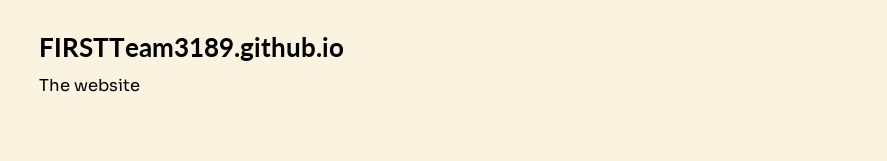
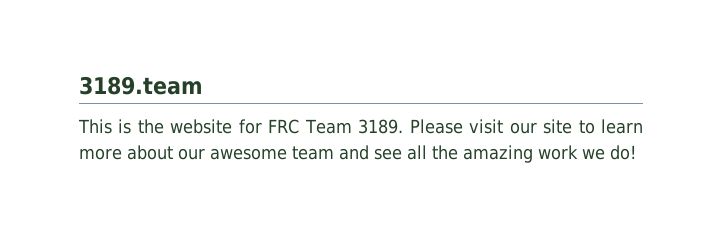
[39,37,344,61] [39,78,141,92] FIRSTTeam3189.github.io // The website -> [79,76,203,95] [78,119,643,134] [79,145,636,163] 3189.team // This is the website for FRC Team 3189. Please visit our site to learn more about our awesome team and see all the amazing work we do!

